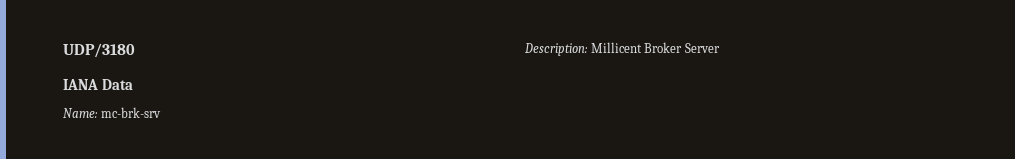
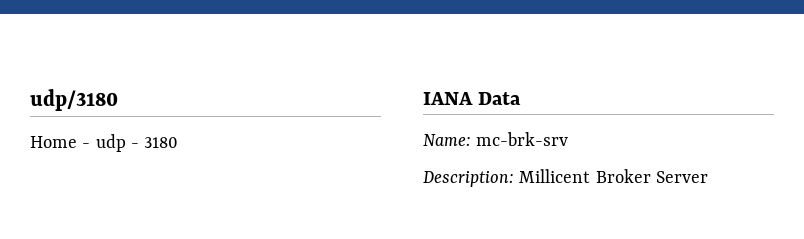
[63,43,135,58] UDP/3180 -> [30,89,118,111] [30,134,179,152] udp/3180 // Home - udp - 3180

